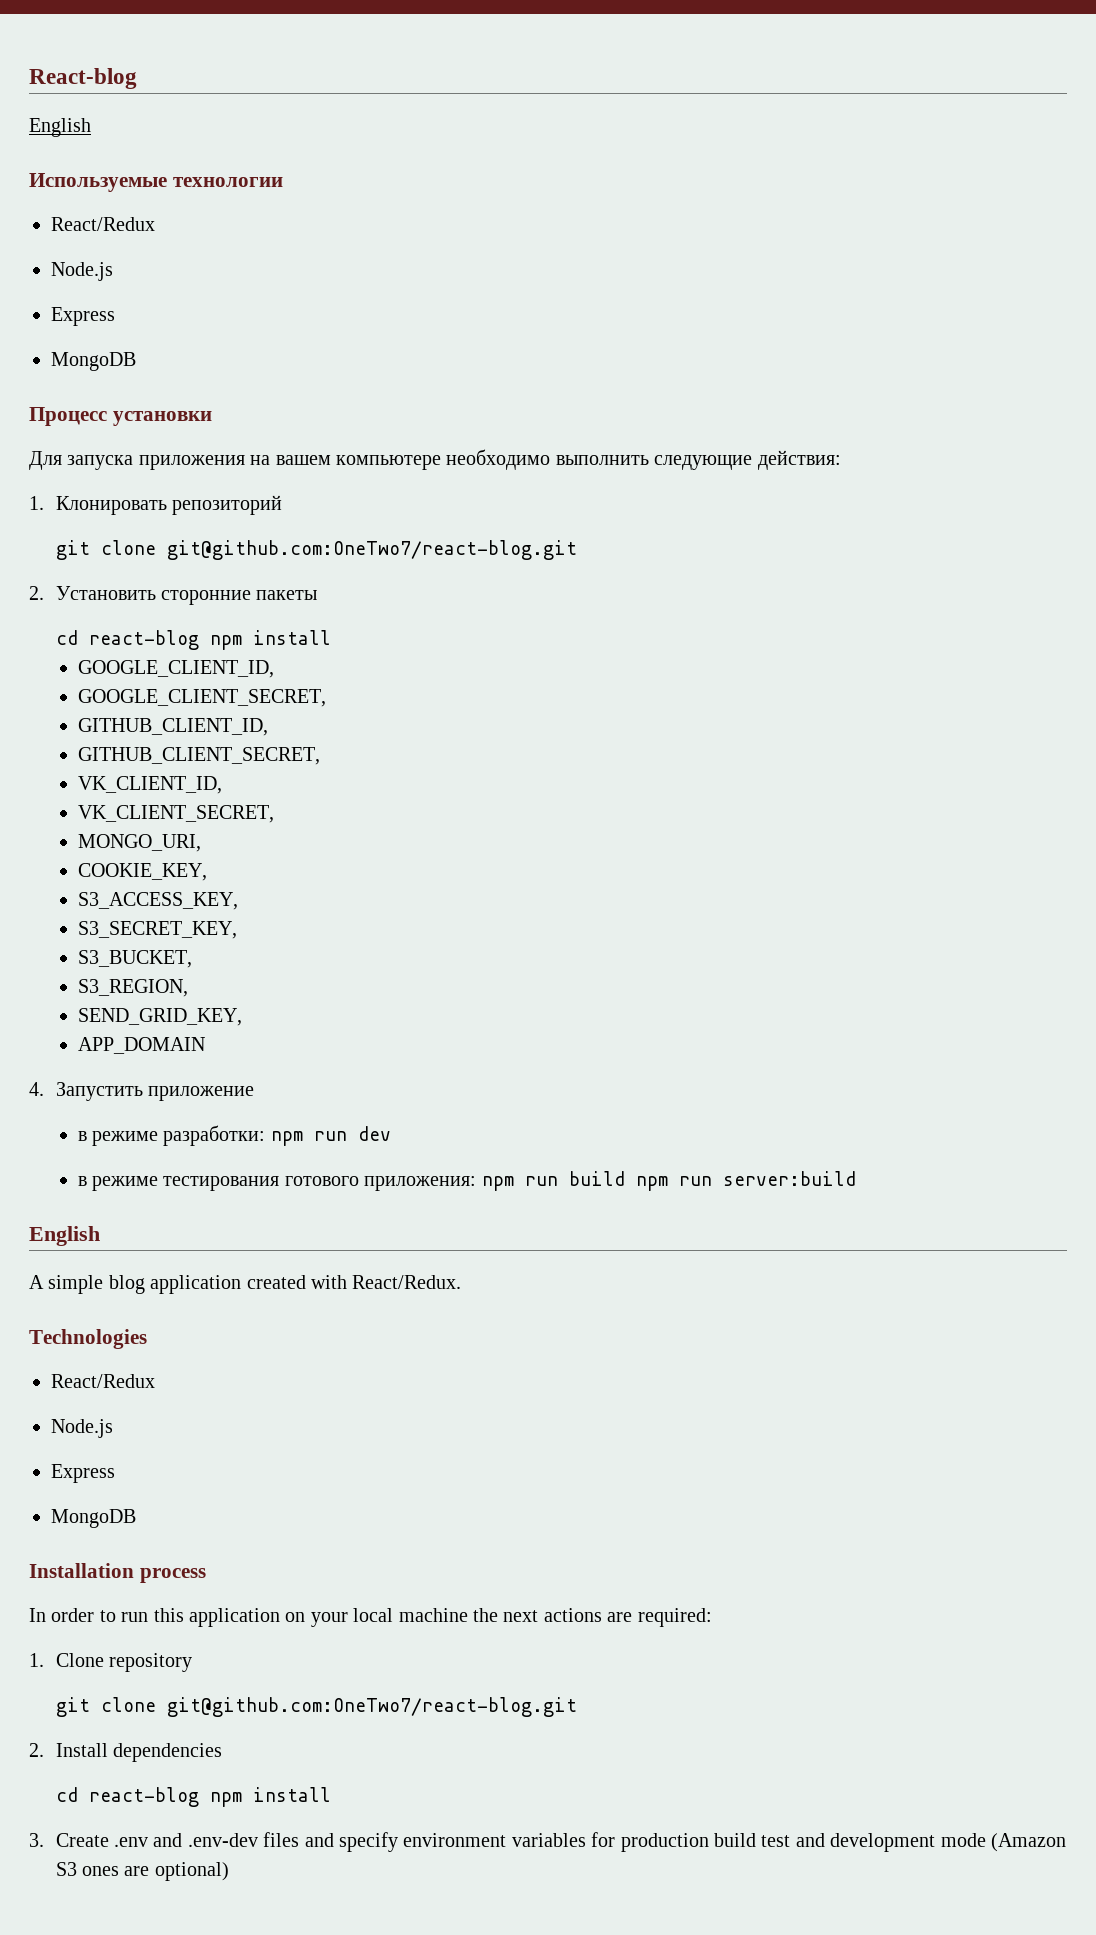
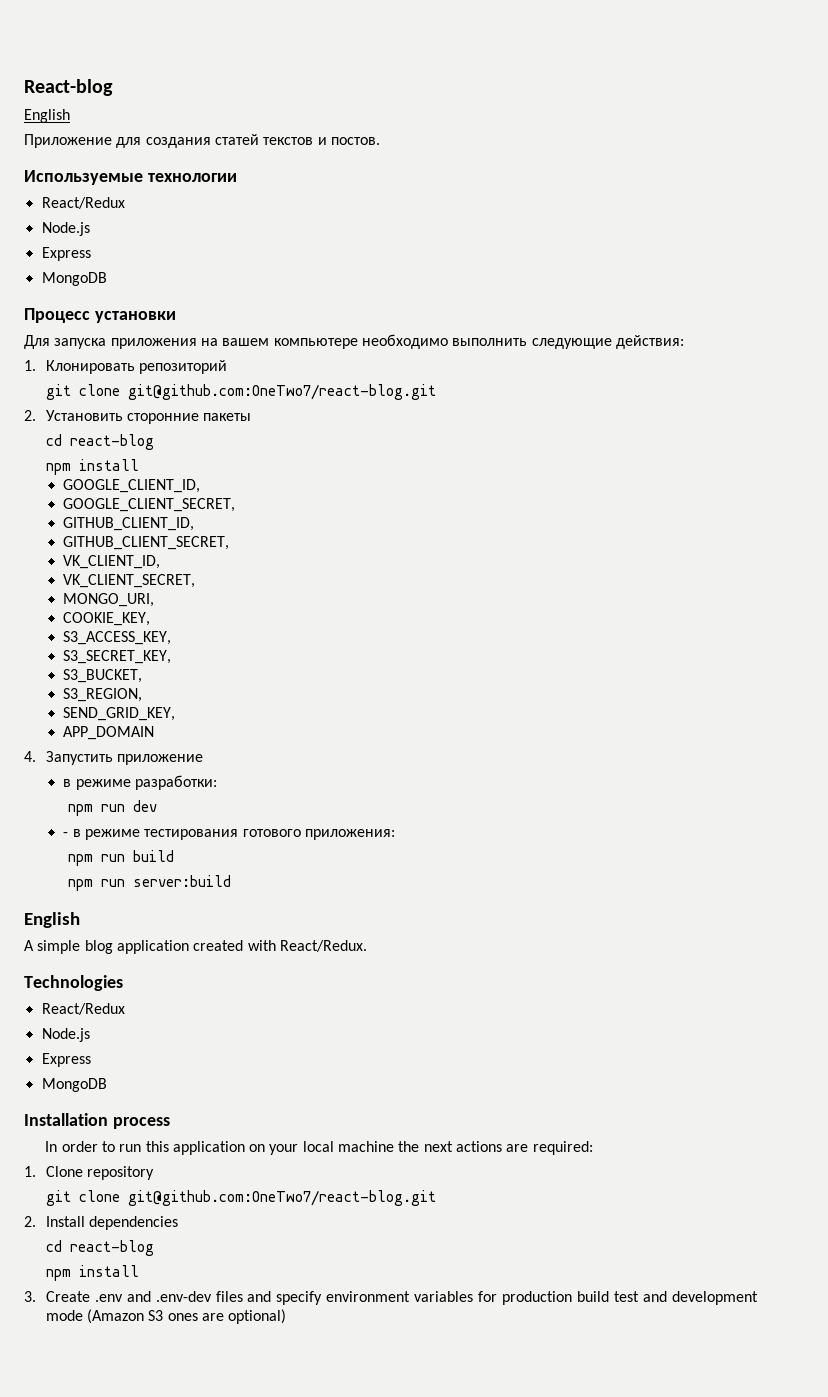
(91, 127) none -> [24,134,380,148] // Приложение для создания статей текстов и постов.
(199, 640) none -> (154, 442) //
(266, 1135) none -> (218, 782) //
(391, 1133) none -> [63,832,69,837] -
(477, 1183) none -> (395, 834) //
(625, 1178) none -> (174, 856) //
(199, 1797) none -> (154, 1248) //

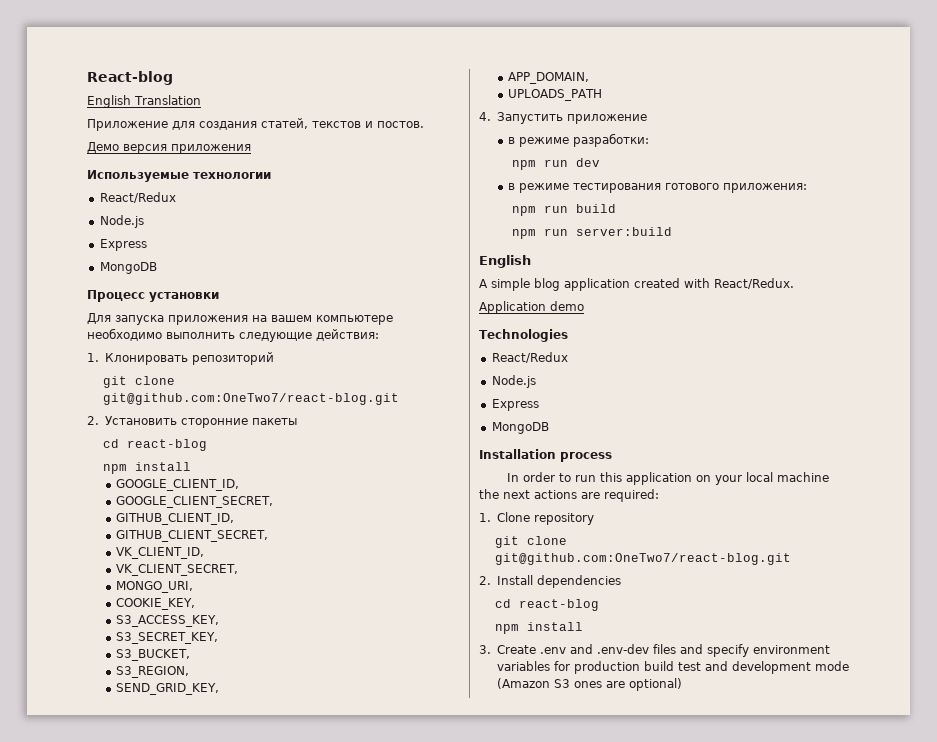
(70, 116) none -> [134,95,201,105] Translation
[214,134,259,145] статей -> [261,118,308,129] статей,
(380, 141) none -> [87,142,251,154] // Демо версия приложения
[63,726,155,740] APP_DOMAIN -> [508,72,590,84] [508,89,603,101] APP_DOMAIN, // UPLOADS_PATH
[63,832,69,837] - -> (600, 162) none
(367, 946) none -> [479,301,584,314] // Application demo

